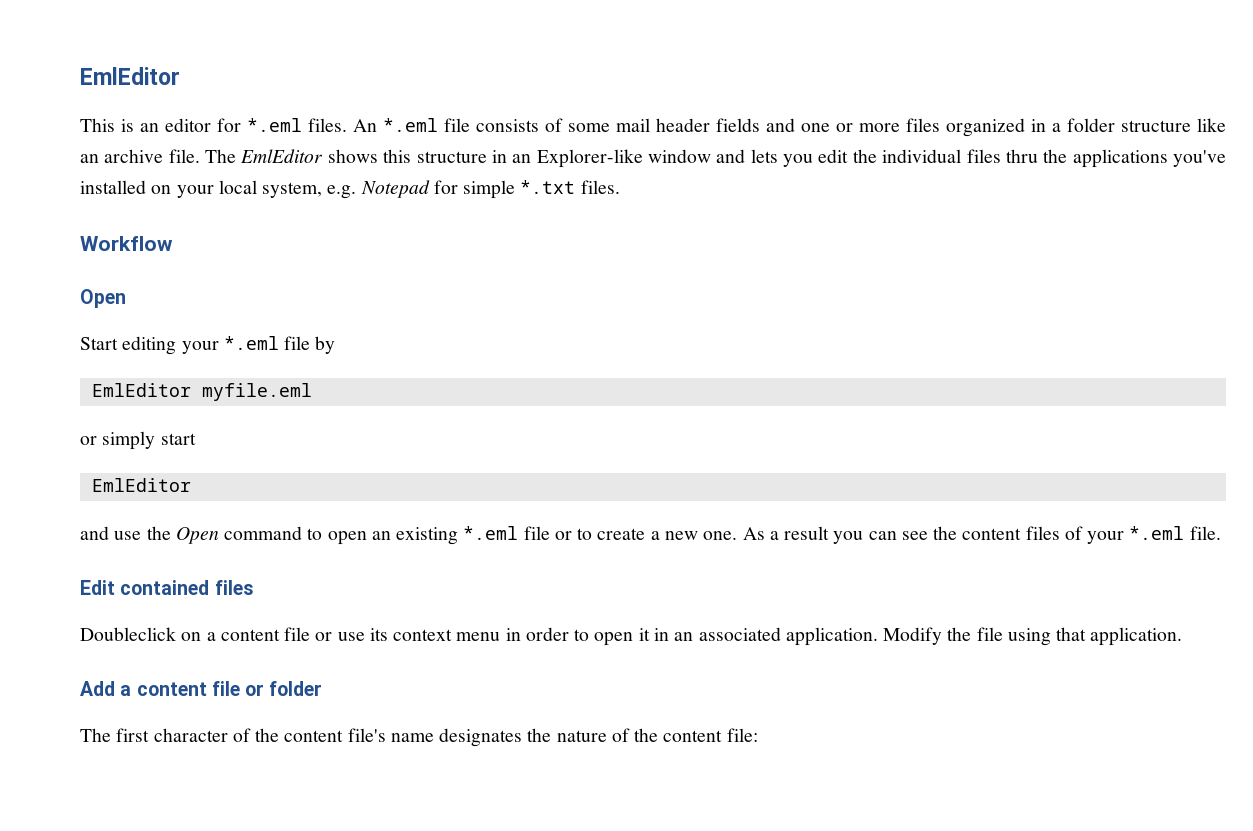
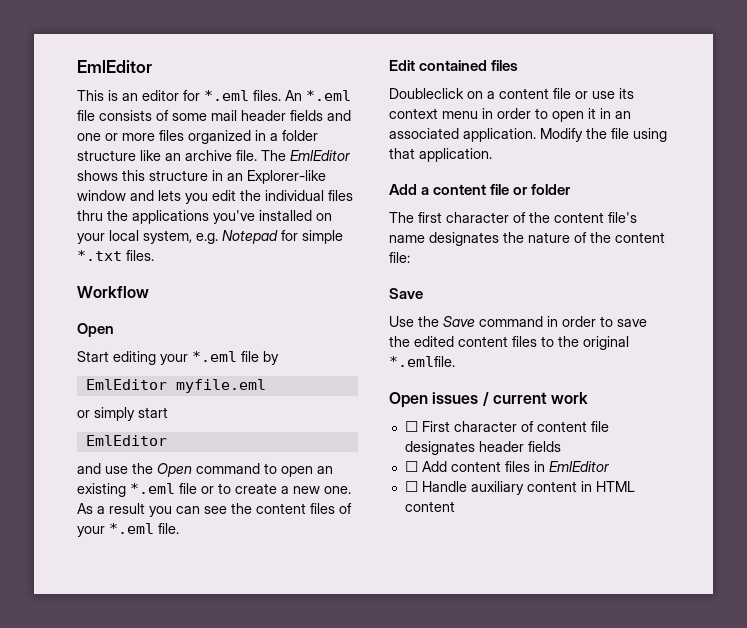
(758, 735) none -> [389,288,423,299] [389,316,647,327] [389,336,629,350] [389,356,455,367] [389,392,589,408] [404,421,609,432] [404,441,561,455] [404,461,609,472] [404,481,635,495] [404,501,455,512] // Save // Use the Save command in order to save the edited content files to the original *.emlfile. // Open issues / current work // ☐ First character of content file designates header fields // ☐ Add content files in EmlEditor // ☐ Handle auxiliary content in HTML content

